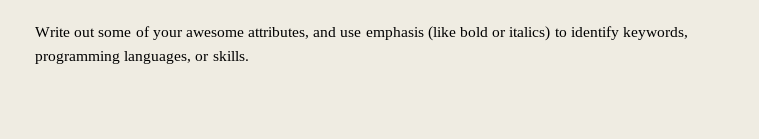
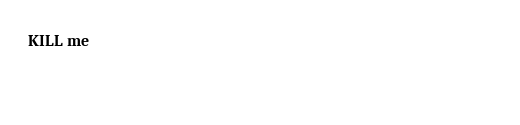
[35,26,688,41] [35,51,249,64] Write out some of your awesome attributes, and use emphasis (like bold or italics) to identify keywords, programming languages, or skills. -> [28,35,90,46] KILL me

